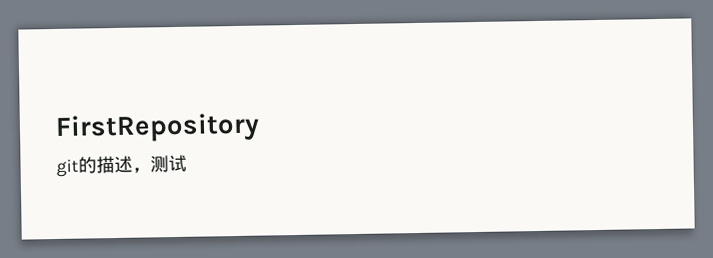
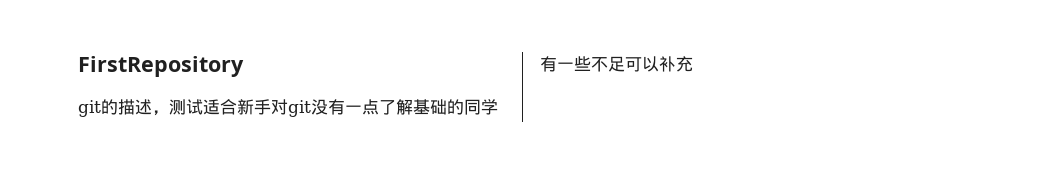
(187, 163) none -> [203,99,498,117] [540,56,693,72] 适合新手对git没有一点了解基础的同学有一些不足可以补充

